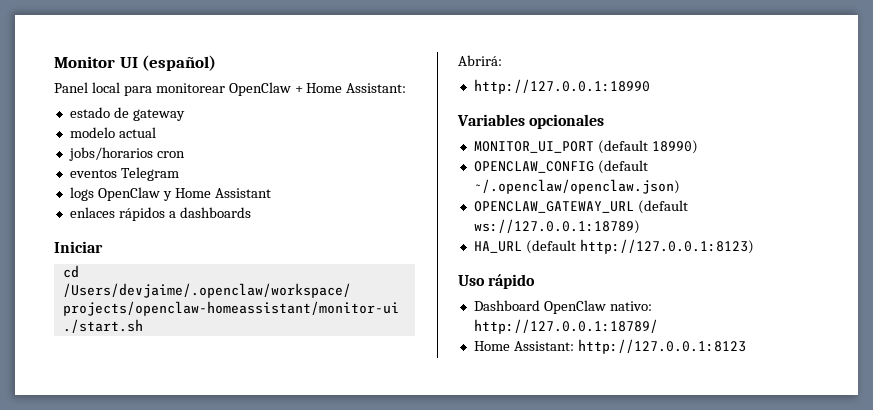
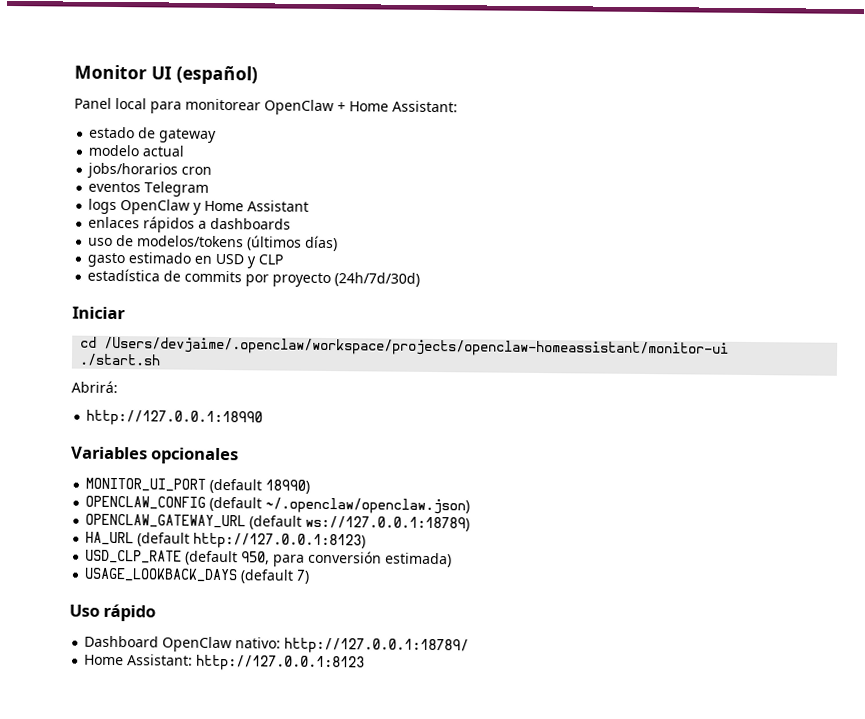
(251, 212) none -> [88,235,339,252] [87,252,284,269] [87,268,421,288] // uso de modelos/tokens (últimos días) // gasto estimado en USD y CLP // estadística de commits por proyecto (24h/7d/30d)
(754, 246) none -> [85,549,453,568] [84,567,311,584] // USD_CLP_RATE (default 950, para conversión estimada) // USAGE_LOOKBACK_DAYS (default 7)

